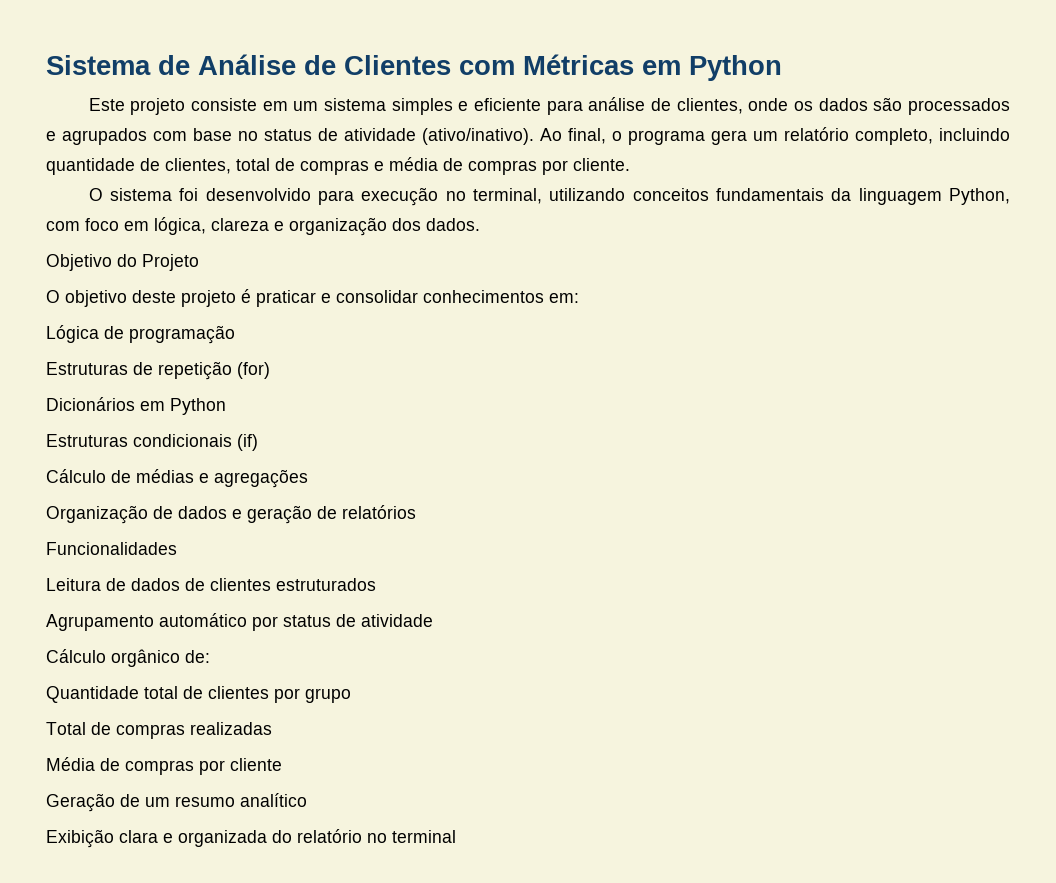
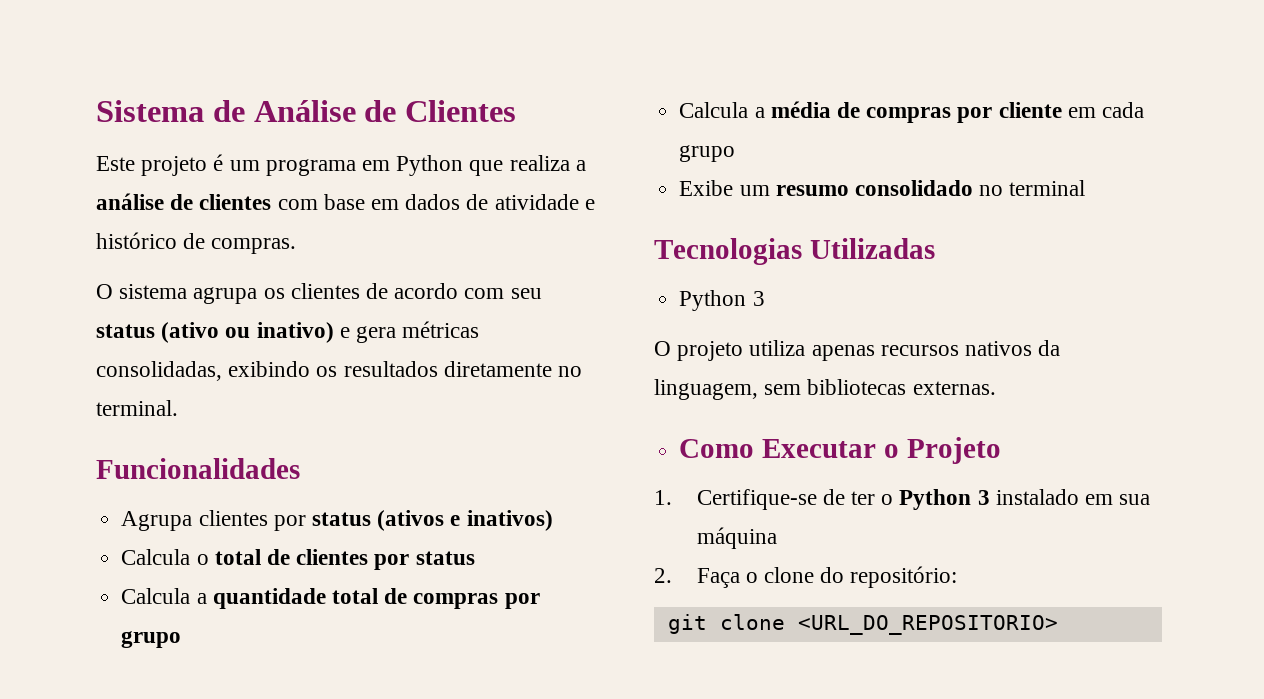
[459,54,782,81] [88,97,1010,115] [46,127,1010,145] [46,157,630,175] [88,187,1011,206] [46,217,480,236] [46,254,199,271] [46,289,579,307] [46,325,235,344] [46,361,270,380] [46,397,226,415] [46,434,258,451] [46,469,308,488] [46,505,416,524] [46,542,177,555] [46,578,376,591] [46,613,433,631] [46,649,210,667] [46,686,351,703] [46,722,272,739] [46,757,282,775] [46,793,307,812] [46,829,456,848] com Métricas em Python // Este projeto consiste em um sistema simples e eficiente para análise de clientes, onde os dados são processados e agrupados com base no status de atividade (ativo/inativo). Ao final, o programa gera um relatório completo, incluindo quantidade de clientes, total de compras e média de compras por cliente. // O sistema foi desenvolvido para execução no terminal, utilizando conceitos fundamentais da linguagem Python, com foco em lógica, clareza e organização dos dados. // Objetivo do Projeto // O objetivo deste projeto é praticar e consolidar conhecimentos em: // Lógica de programação // Estruturas de repetição (for) // Dicionários em Python // Estruturas condicionais (if) // Cálculo de médias e agregações // Organização de dados e geração de relatórios // Funcionalidades // Leitura de dados de clientes estruturados // Agrupamento automático por status de atividade // Cálculo orgânico de: // Quantidade total de clientes por grupo // Total de compras realizadas // Média de compras por cliente // Geração de um resumo analítico // Exibição clara e organizada do relatório no terminal -> [96,154,586,176] [96,193,595,210] [96,232,297,254] [96,283,542,304] [96,321,480,343] [96,361,583,381] [96,400,178,416] [96,458,300,479] [121,510,553,531] [121,549,475,570] [121,588,540,609] [121,631,182,648] [679,101,1144,123] [679,145,736,162] [679,180,1086,196] [654,238,935,265] [679,290,765,311] [654,340,1061,361] [654,379,996,400] [679,437,1001,464] [654,489,1151,510] [696,527,777,549] [654,566,958,588] [667,614,1058,635] // Este projeto é um programa em Python que realiza a análise de clientes com base em dados de atividade e histórico de compras. // O sistema agrupa os clientes de acordo com seu status (ativo ou inativo) e gera métricas consolidadas, exibindo os resultados diretamente no terminal. // Funcionalidades // Agrupa clientes por status (ativos e inativos) // Calcula o total de clientes por status // Calcula a quantidade total de compras por grupo // Calcula a média de compras por cliente em cada grupo // Exibe um resumo consolidado no terminal // Tecnologias Utilizadas // Python 3 // O projeto utiliza apenas recursos nativos da linguagem, sem bibliotecas externas. // Como Executar o Projeto // 1. Certifique-se de ter o Python 3 instalado em sua máquina // 2. Faça o clone do repositório: // git clone <URL_DO_REPOSITORIO>

